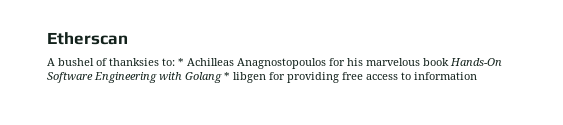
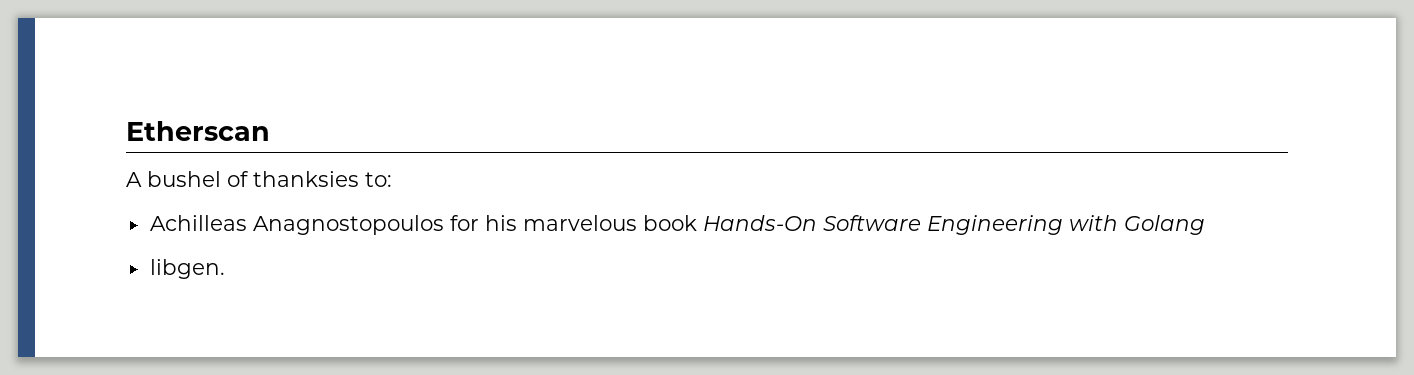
[178,58,184,66] * -> (392, 179) //
[224,72,477,83] * libgen for providing free access to information -> [149,259,225,279] // libgen.

